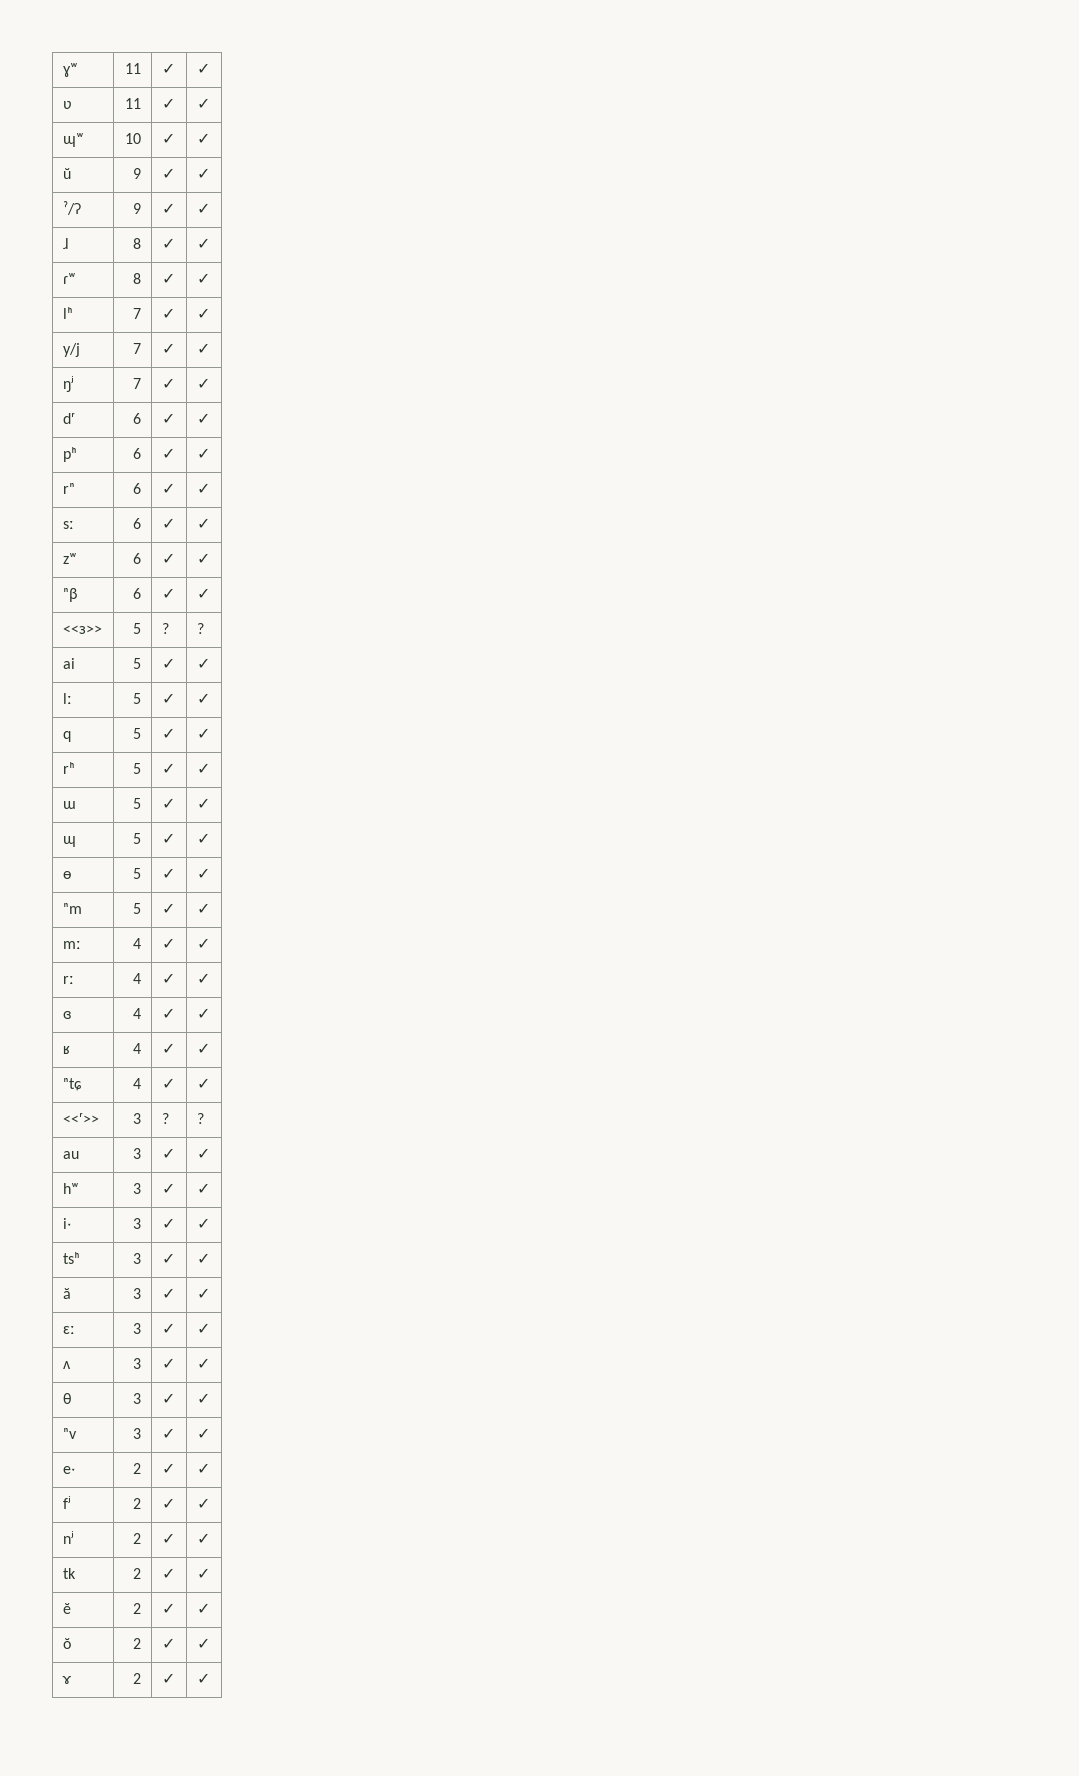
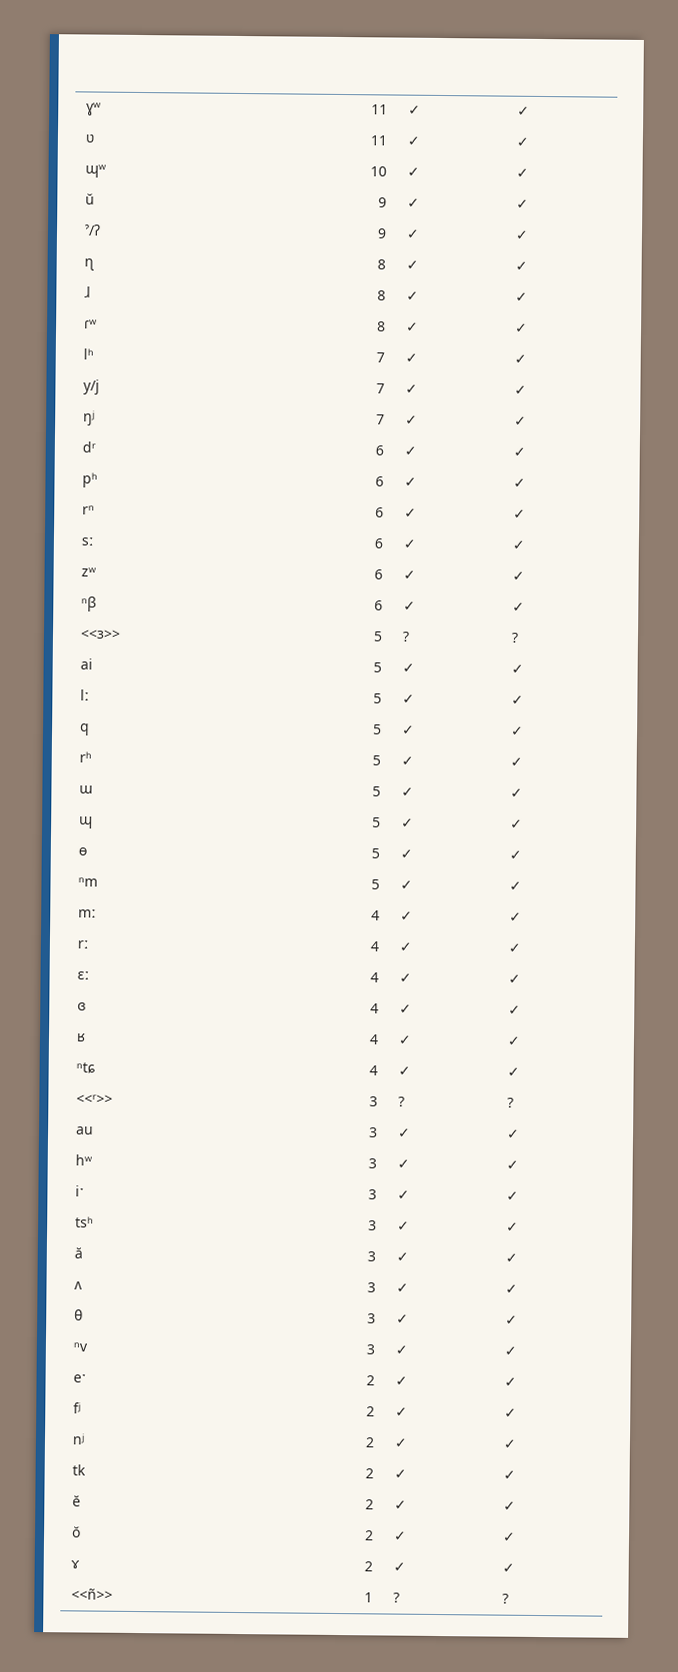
(210, 208) none -> [83,258,95,271] [377,259,387,270] [405,260,419,270] [514,261,528,271] // ɳ | 8 | ✓ | ✓
(210, 978) none -> [76,971,90,980] [370,972,380,983] [398,973,412,983] [507,974,521,984] // ɛː | 4 | ✓ | ✓
[62,1326,74,1334] [133,1323,142,1334] [161,1323,175,1334] [196,1323,210,1334] // ɛː | 3 | ✓ | ✓ -> (518, 1258) none
(210, 1678) none -> [70,1588,113,1600] [364,1592,374,1603] [392,1592,400,1603] [501,1593,509,1604] // <<ñ>> | 1 | ? | ?

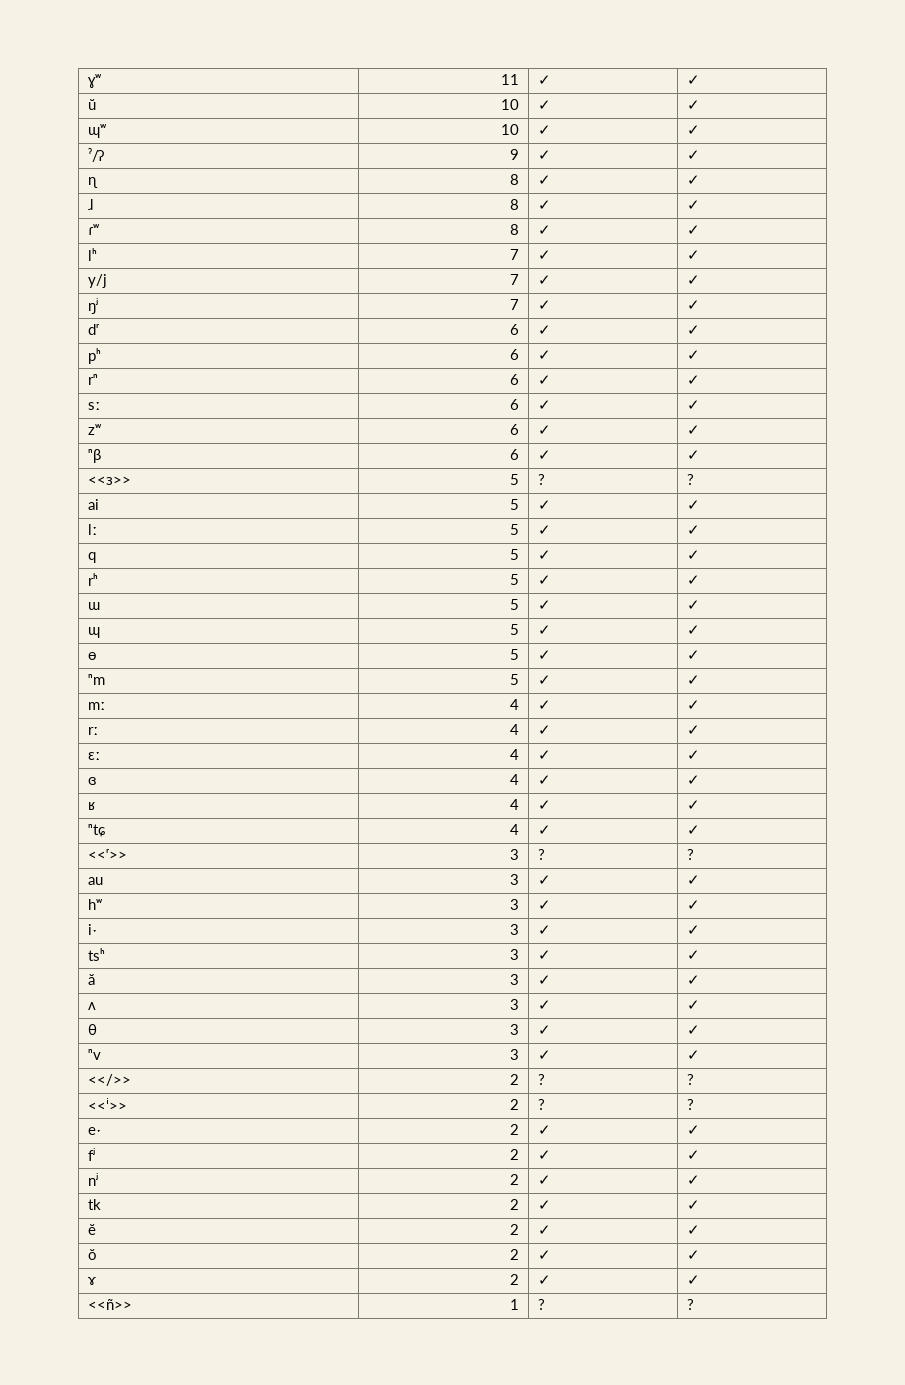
[84,134,95,143] [370,135,388,146] ʋ | 11 -> [88,99,97,110] [500,99,519,110] ŭ | 10
[84,193,95,205] [378,197,388,208] [406,198,420,208] [515,199,529,209] // ŭ | 9 | ✓ | ✓ -> (701, 130) none
(517, 1351) none -> [88,1074,132,1086] [509,1074,519,1085] [538,1074,546,1085] [687,1074,695,1085] [88,1098,128,1111] [509,1099,519,1110] [538,1099,546,1110] [687,1099,695,1110] // <</>> | 2 | ? | ? // <<ⁱ>> | 2 | ? | ?

